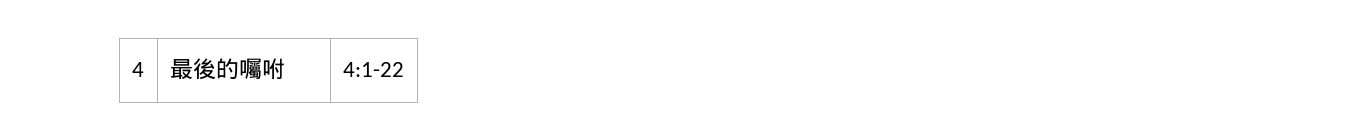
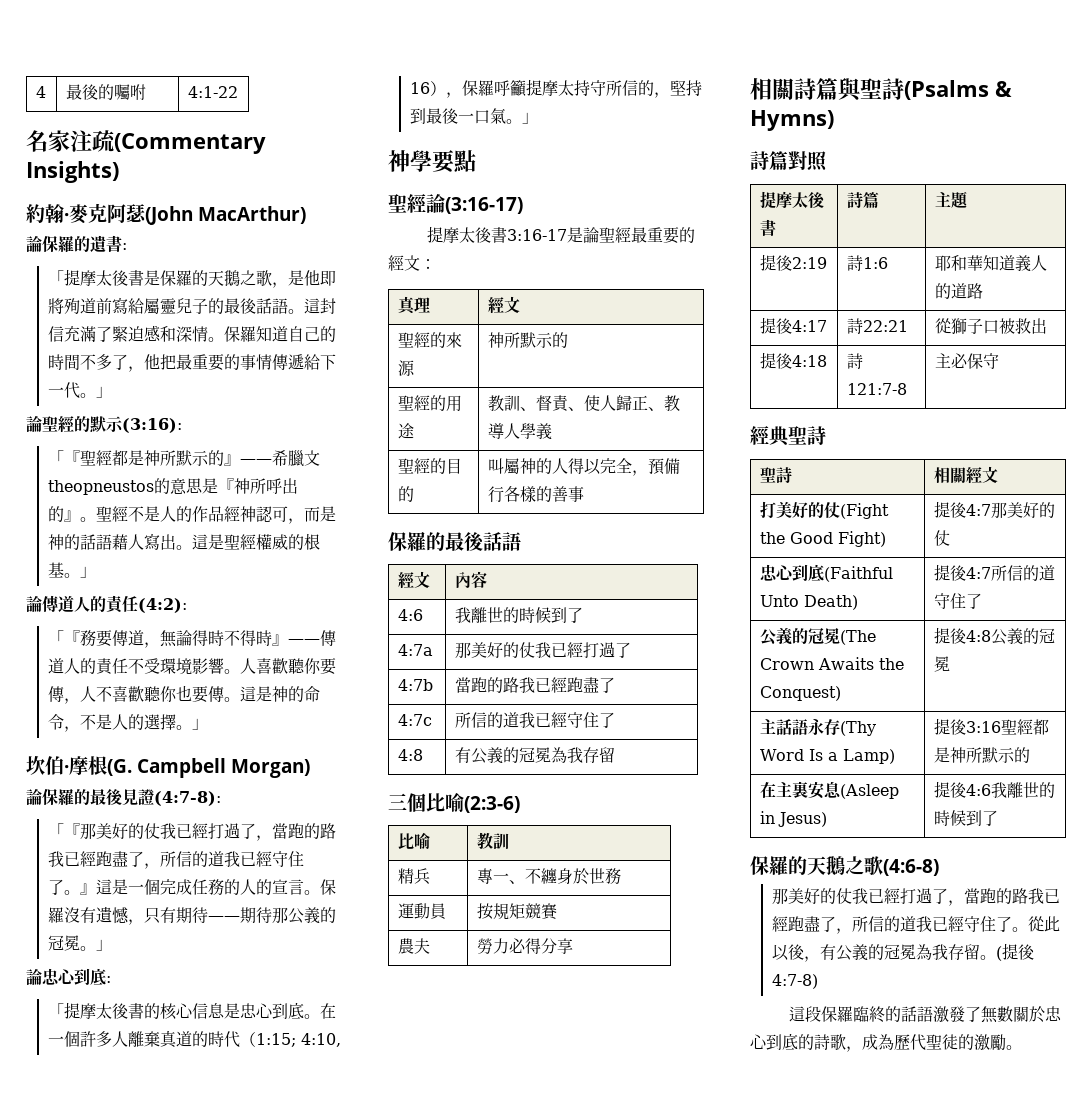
(404, 69) none -> [26,130,266,154] [26,161,119,183] [26,203,307,225] [26,235,127,253] [48,269,337,288] [48,297,337,315] [48,325,337,342] [48,354,337,372] [48,382,113,399] [26,416,182,433] [48,450,321,467] [48,478,299,495] [48,506,337,524] [48,533,321,550] [48,562,97,578] [26,595,187,614] [48,630,337,648] [48,658,337,675] [48,685,321,704] [48,714,209,732] [26,755,311,778] [26,788,221,806] [48,823,337,841] [48,851,305,869] [48,879,337,895] [48,906,337,925] [48,935,113,951] [26,968,111,986] [48,1002,337,1020] [48,1030,342,1048] [410,79,703,98] [410,108,539,124] [388,150,476,173] [388,194,523,214] [426,226,695,244] [388,255,436,271] [397,296,430,315] [487,296,520,314] [397,332,462,348] [397,360,415,376] [487,332,568,348] [397,395,462,412] [397,423,414,439] [487,395,680,412] [487,423,552,440] [397,458,462,474] [397,486,414,502] [487,458,680,476] [487,486,584,503] [388,531,521,551] [397,571,430,589] [454,571,487,588] [397,609,423,621] [454,607,583,623] [397,644,433,656] [454,642,631,659] [397,679,433,691] [454,677,615,693] [397,714,432,726] [454,712,615,728] [397,749,423,761] [454,747,615,764] [388,792,520,813] [397,832,430,850] [476,832,509,850] [397,868,430,885] [476,868,621,885] [397,903,446,919] [476,903,558,920] [397,938,430,954] [476,938,573,955] [750,78,1012,102] [750,110,834,131] [750,151,828,172] [759,191,825,209] [759,219,776,236] [846,192,879,209] [934,191,969,208] [759,254,827,271] [846,255,888,271] [934,255,1047,272] [934,283,983,299] [759,317,827,334] [846,318,908,334] [934,318,1047,335] [759,352,827,369] [846,353,863,369] [846,383,907,395] [934,353,999,369] [750,426,826,447] [759,467,792,484] [933,466,998,484] [759,501,889,519] [759,531,886,547] [933,501,1055,519] [933,530,950,546] [759,564,893,582] [759,595,858,610] [933,564,1055,581] [933,593,982,609] [759,627,876,646] [759,657,904,670] [759,686,841,701] [933,627,1055,645] [933,656,950,672] [759,718,876,736] [759,749,895,764] [933,718,1049,735] [933,747,1030,763] [759,781,899,799] [759,811,827,827] [933,781,1055,798] [933,810,998,826] [750,855,939,876] [772,888,1061,906] [772,916,1061,934] [772,943,1036,962] [772,974,819,989] [788,1006,1062,1023] [750,1033,1022,1052] // 名家注疏(Commentary Insights) // 約翰·麥克阿瑟(John MacArthur) // 論保羅的遺書: // 「提摩太後書是保羅的天鵝之歌，是他即將殉道前寫給屬靈兒子的最後話語。這封信充滿了緊迫感和深情。保羅知道自己的時間不多了，他把最重要的事情傳遞給下一代。」 // 論聖經的默示(3:16): // 「『聖經都是神所默示的』——希臘文theopneustos的意思是『神所呼出的』。聖經不是人的作品經神認可，而是神的話語藉人寫出。這是聖經權威的根基。」 // 論傳道人的責任(4:2): // 「『務要傳道，無論得時不得時』——傳道人的責任不受環境影響。人喜歡聽你要傳，人不喜歡聽你也要傳。這是神的命令，不是人的選擇。」 // 坎伯·摩根(G. Campbell Morgan) // 論保羅的最後見證(4:7-8): // 「『那美好的仗我已經打過了，當跑的路我已經跑盡了，所信的道我已經守住了。』這是一個完成任務的人的宣言。保羅沒有遺憾，只有期待——期待那公義的冠冕。」 // 論忠心到底: // 「提摩太後書的核心信息是忠心到底。在一個許多人離棄真道的時代（1:15; 4:10, 16），保羅呼籲提摩太持守所信的，堅持到最後一口氣。」 // 神學要點 // 聖經論(3:16-17) // 提摩太後書3:16-17是論聖經最重要的經文： // 真理 | 經文 // 聖經的來源 | 神所默示的 // 聖經的用途 | 教訓、督責、使人歸正、教導人學義 // 聖經的目的 | 叫屬神的人得以完全，預備行各樣的善事 // 保羅的最後話語 // 經文 | 內容 // 4:6 | 我離世的時候到了 // 4:7a | 那美好的仗我已經打過了 // 4:7b | 當跑的路我已經跑盡了 // 4:7c | 所信的道我已經守住了 // 4:8 | 有公義的冠冕為我存留 // 三個比喻(2:3-6) // 比喻 | 教訓 // 精兵 | 專一、不纏身於世務 // 運動員 | 按規矩競賽 // 農夫 | 勞力必得分享 // 相關詩篇與聖詩(Psalms & Hymns) // 詩篇對照 // 提摩太後書 | 詩篇 | 主題 // 提後2:19 | 詩1:6 | 耶和華知道義人的道路 // 提後4:17 | 詩22:21 | 從獅子口被救出 // 提後4:18 | 詩121:7-8 | 主必保守 // 經典聖詩 // 聖詩 | 相關經文 // 打美好的仗(Fight the Good Fight) | 提後4:7那美好的仗 // 忠心到底(Faithful Unto Death) | 提後4:7所信的道守住了 // 公義的冠冕(The Crown Awaits the Conquest) | 提後4:8公義的冠冕 // 主話語永存(Thy Word Is a Lamp) | 提後3:16聖經都是神所默示的 // 在主裏安息(Asleep in Jesus) | 提後4:6我離世的時候到了 // 保羅的天鵝之歌(4:6-8) // 那美好的仗我已經打過了，當跑的路我已經跑盡了，所信的道我已經守住了。從此以後，有公義的冠冕為我存留。(提後4:7-8) // 這段保羅臨終的話語激發了無數關於忠心到底的詩歌，成為歷代聖徒的激勵。

